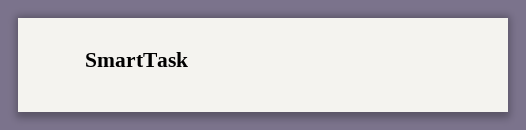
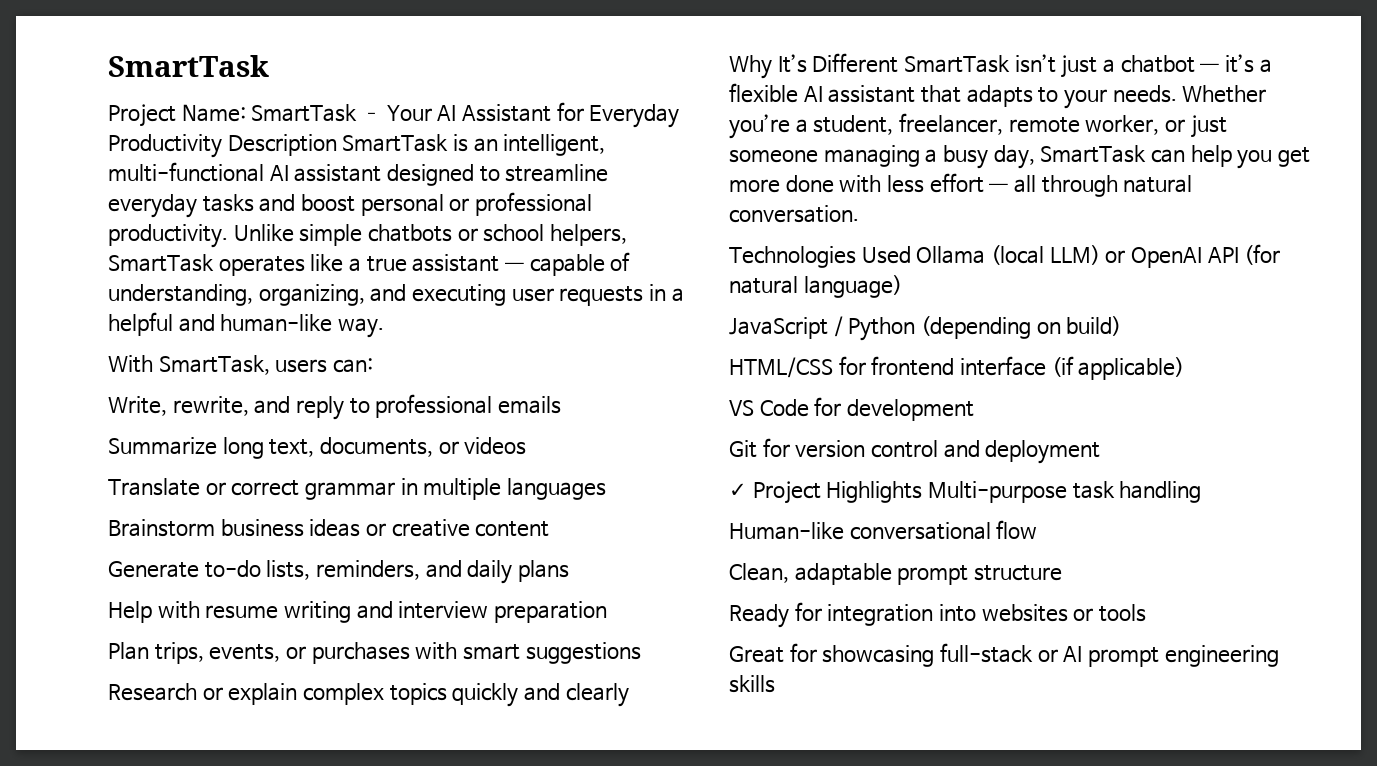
[85,52,188,67] SmartTask -> [108,55,269,77] [108,102,680,128] [108,134,606,158] [108,162,609,186] [108,192,592,218] [108,224,627,248] [108,252,631,276] [108,284,684,306] [108,312,384,338] [108,355,373,375] [108,394,561,420] [108,437,527,459] [108,478,606,500] [108,519,550,537] [108,560,569,584] [108,601,607,623] [108,642,641,664] [108,683,629,707] [729,53,1272,79] [729,83,1267,109] [729,113,1227,139] [729,145,1310,169] [729,173,1193,197] [729,205,859,223] [729,244,1281,268] [729,275,902,298] [729,316,1122,341] [729,356,1185,380] [729,397,975,421] [729,438,1101,464] [729,481,1202,504] [729,520,1038,540] [729,563,1062,585] [729,602,1147,628] [729,643,1279,667] [729,675,775,693] SmartTask // Project Name: SmartTask – Your AI Assistant for Everyday Productivity Description SmartTask is an intelligent, multi-functional AI assistant designed to streamline everyday tasks and boost personal or professional productivity. Unlike simple chatbots or school helpers, SmartTask operates like a true assistant — capable of understanding, organizing, and executing user requests in a helpful and human-like way. // With SmartTask, users can: // Write, rewrite, and reply to professional emails // Summarize long text, documents, or videos // Translate or correct grammar in multiple languages // Brainstorm business ideas or creative content // Generate to-do lists, reminders, and daily plans // Help with resume writing and interview preparation // Plan trips, events, or purchases with smart suggestions // Research or explain complex topics quickly and clearly // Why It’s Different SmartTask isn’t just a chatbot — it’s a flexible AI assistant that adapts to your needs. Whether you’re a student, freelancer, remote worker, or just someone managing a busy day, SmartTask can help you get more done with less effort — all through natural conversation. // Technologies Used Ollama (local LLM) or OpenAI API (for natural language) // JavaScript / Python (depending on build) // HTML/CSS for frontend interface (if applicable) // VS Code for development // Git for version control and deployment // ✓ Project Highlights Multi-purpose task handling // Human-like conversational flow // Clean, adaptable prompt structure // Ready for integration into websites or tools // Great for showcasing full-stack or AI prompt engineering skills

